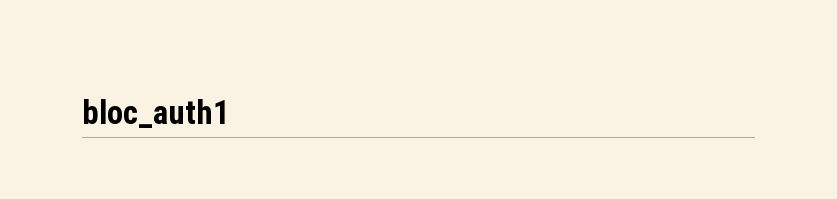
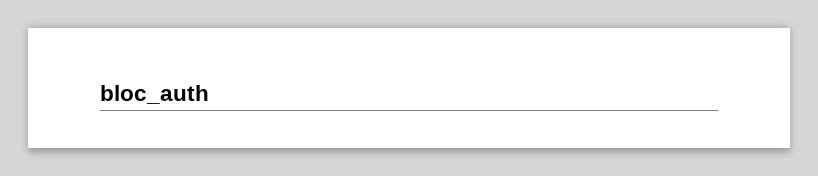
[82,99,230,128] bloc_auth1 -> [100,85,209,104] bloc_auth

